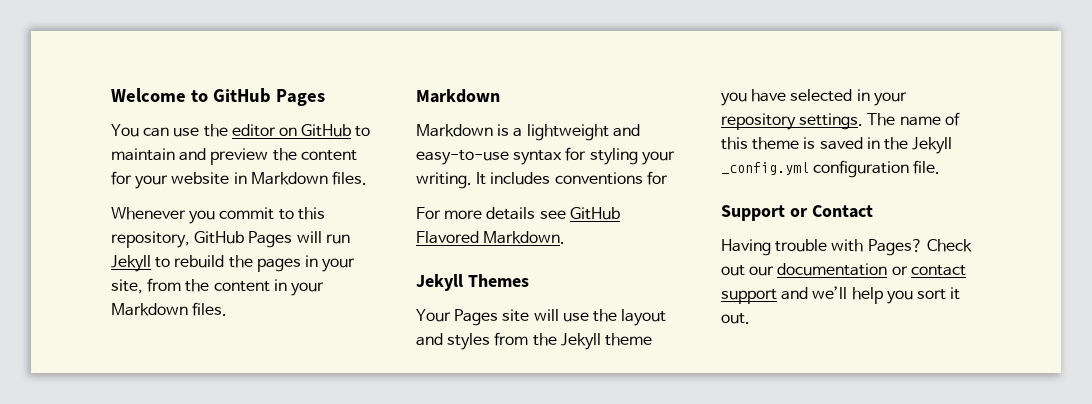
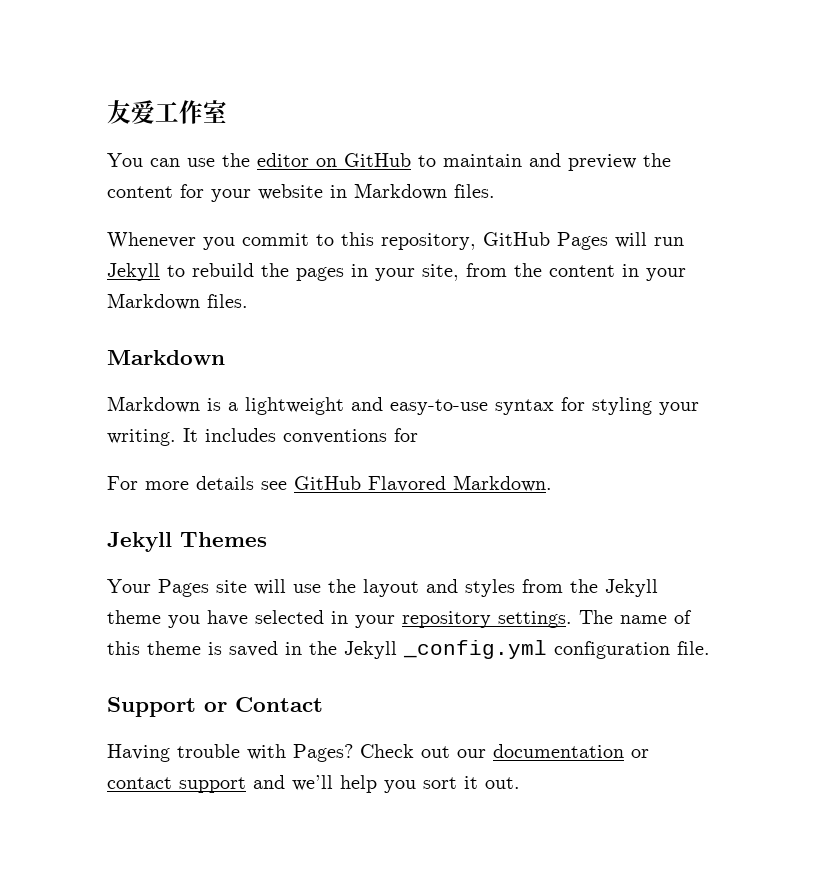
[111,88,325,106] Welcome to GitHub Pages -> [107,100,227,124] 友爱工作室

